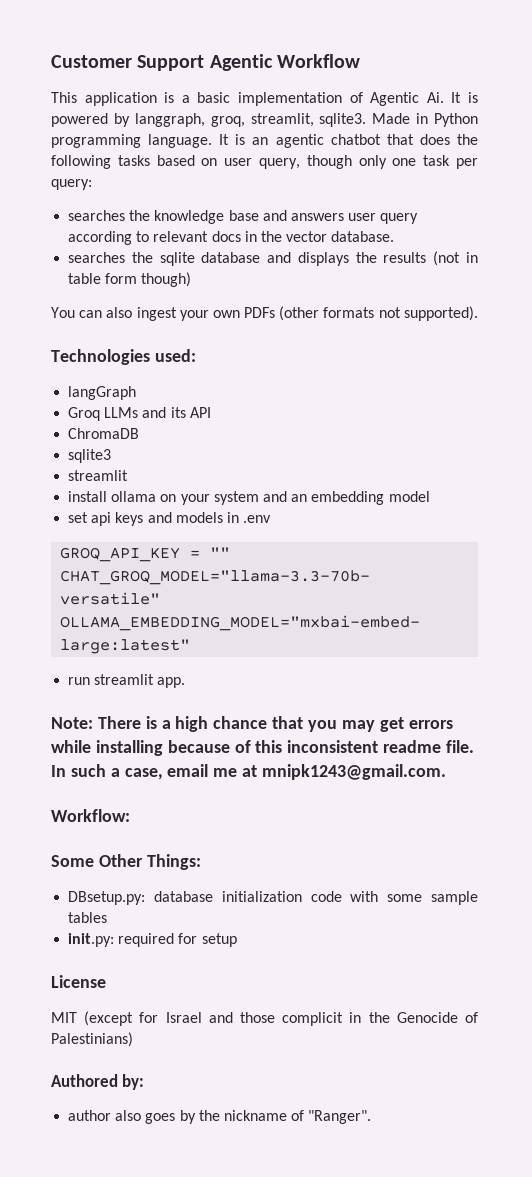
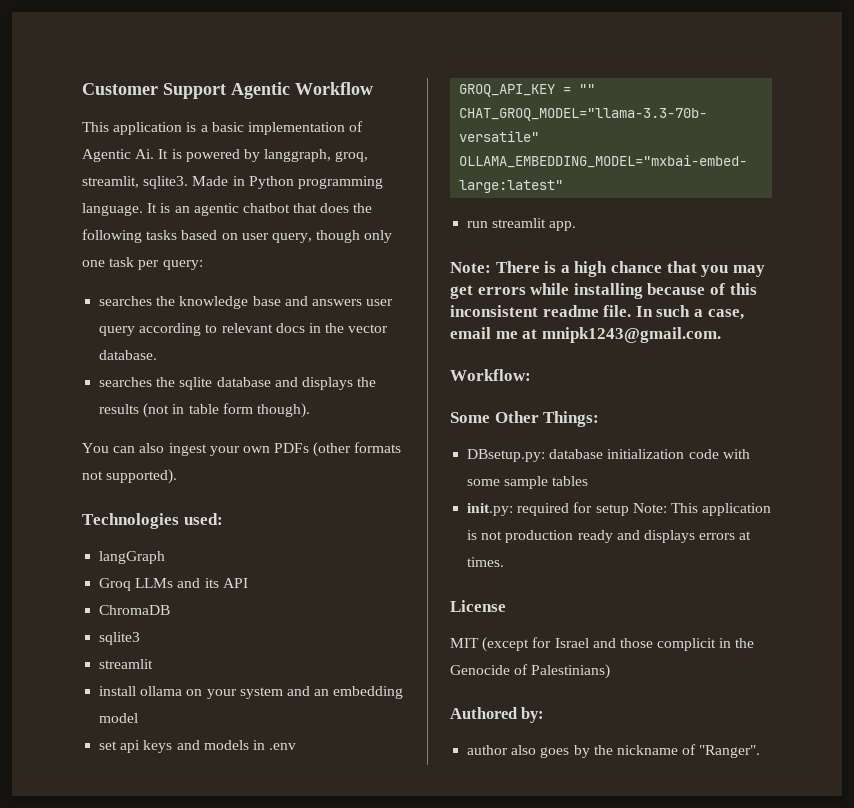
[141,272,192,287] though) -> [256,403,310,418] though).
(237, 940) none -> [632,503,772,516] [467,530,752,543] [467,557,505,567] Note: This application is not production ready and displays errors at times.

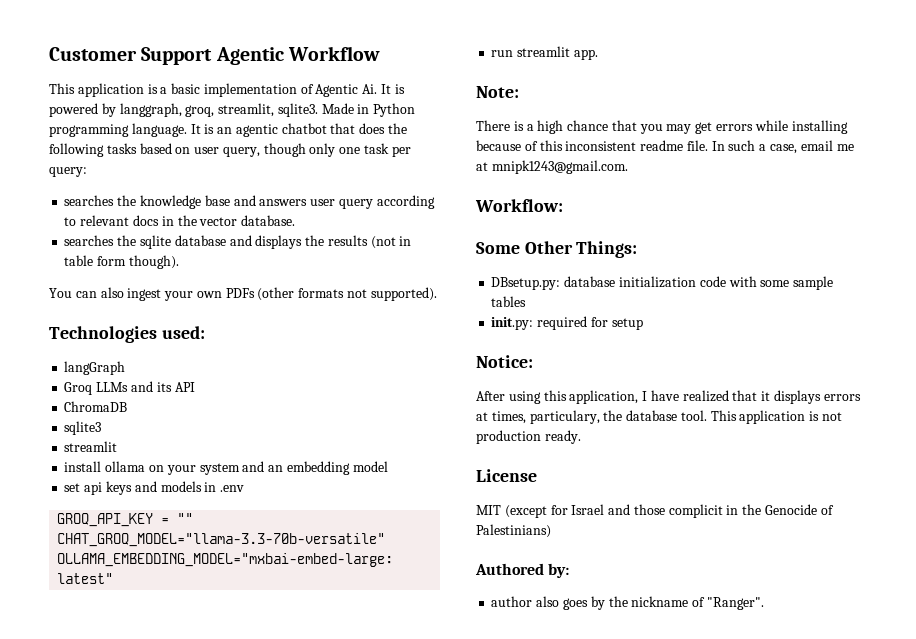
(491, 267) none -> (519, 92) //
[632,503,667,513] Note: -> [476,355,533,368] [476,390,861,404] [476,410,707,424] // Notice: // After using this application, I have realized that it displays errors at times, particulary, the database tool.
[577,530,752,543] [467,557,505,567] ready and displays errors at times. -> [544,430,581,444] ready.

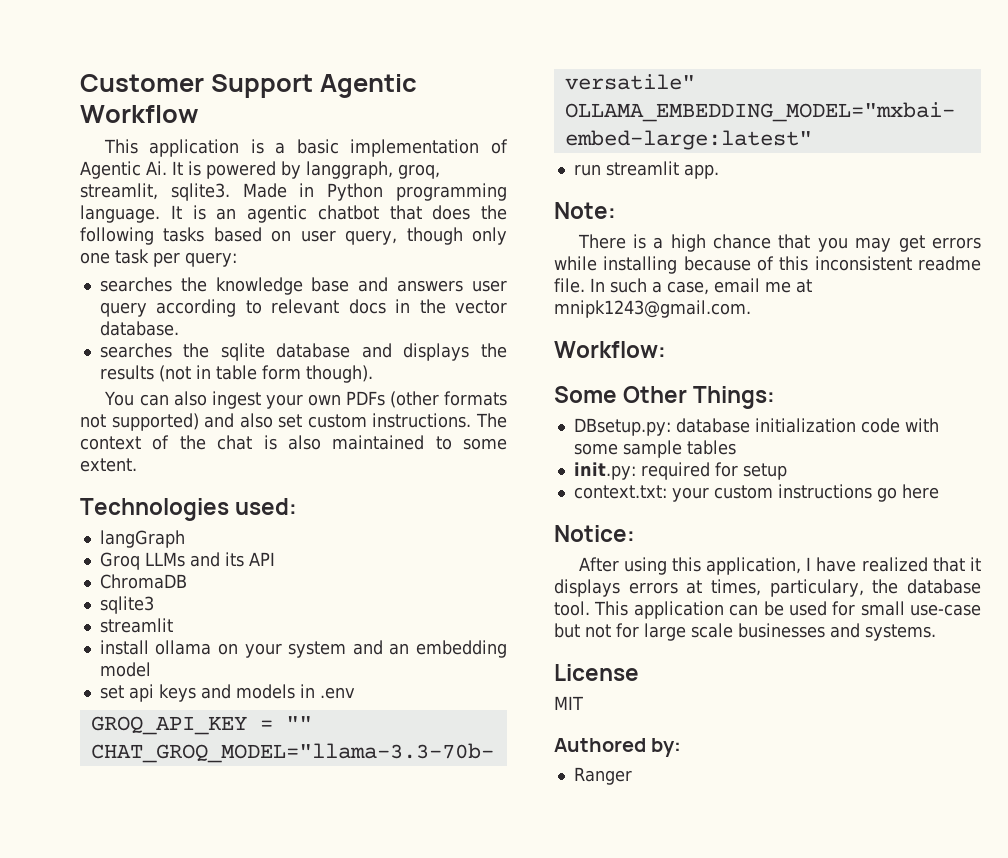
[370,287,437,301] supported). -> [111,413,507,431] [80,435,507,450] [80,458,137,472] supported) and also set custom instructions. The context of the chat is also maintained to some extent.
(643, 324) none -> [573,484,939,502] // context.txt: your custom instructions go here
[809,411,843,421] [476,430,581,444] [476,469,537,482] [476,504,834,518] [476,524,551,538] [475,563,570,578] [491,596,764,610] is not production ready. // License // MIT (except for Israel and those complicit in the Genocide of Palestinians) // Authored by: // author also goes by the nickname of "Ranger". -> [729,601,981,616] [554,623,936,641] [554,664,639,681] [554,696,583,710] [554,738,682,757] [573,767,632,785] can be used for small use-case but not for large scale businesses and systems. // License // MIT // Authored by: // Ranger

